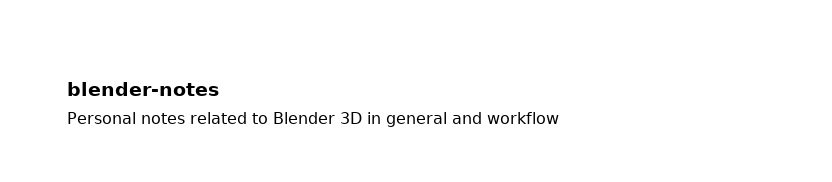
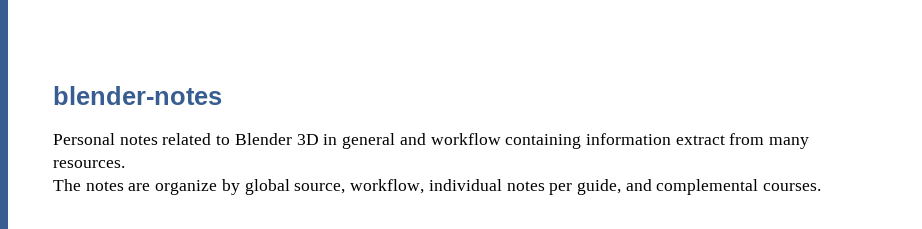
(559, 118) none -> [505,133,810,149] [53,160,125,168] [53,179,822,195] containing information extract from many resources. // The notes are organize by global source, workflow, individual notes per guide, and complemental courses.

